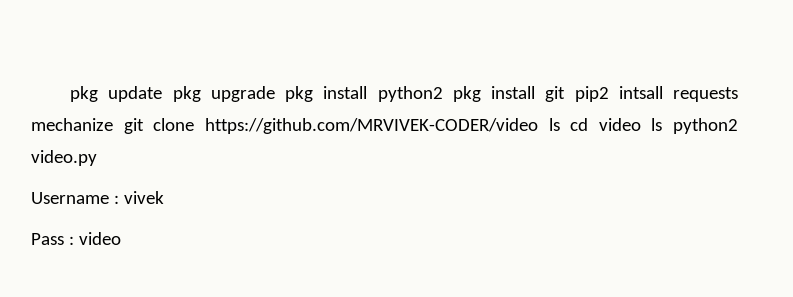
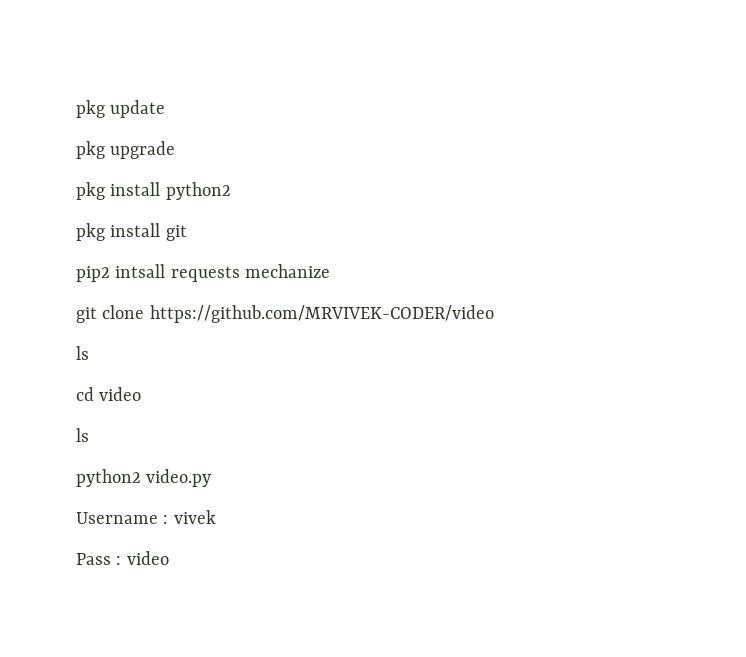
(163, 94) none -> (166, 109) //
(275, 94) none -> (176, 150) //
(443, 94) none -> (231, 191) //
(566, 94) none -> (187, 233) //
(113, 124) none -> (330, 271) //
[548,118,560,131] ls -> [76,346,89,360] // ls //
[651,118,663,131] ls -> [76,428,89,442] // ls //

